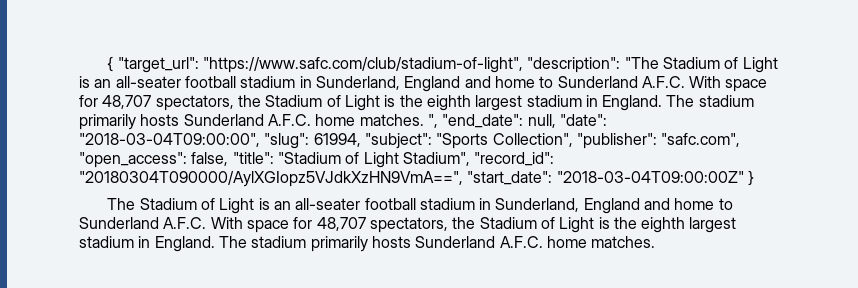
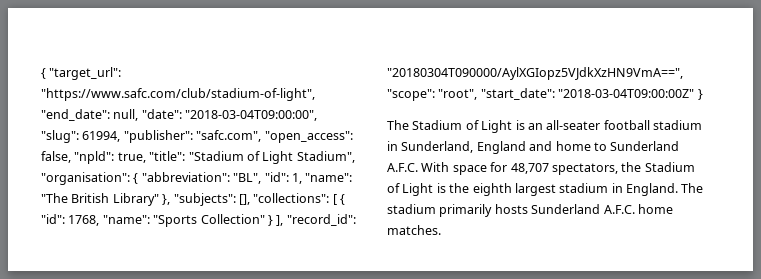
[527,57,778,73] [79,76,768,92] [79,95,754,111] [79,114,438,130] "description": "The Stadium of Light is an all-seater football stadium in Sunderland, England and home to Sunderland A.F.C. With space for 48,707 spectators, the Stadium of Light is the eighth largest stadium in England. The stadium primarily hosts Sunderland A.F.C. home matches. ", -> (315, 94) none
[364,133,573,149] "subject": "Sports Collection", -> (121, 136) none
(229, 159) none -> [74,151,146,164] "npld": true,
[474,152,555,166] [79,171,463,187] "record_id": "20180304T090000/AylXGIopz5VJdkXzHN9VmA==", -> [41,172,353,185] [41,193,345,206] [41,214,356,227] [387,67,683,80] [387,89,478,101] "organisation": { "abbreviation": "BL", "id": 1, "name": "The British Library" }, "subjects": [], "collections": [ { "id": 1768, "name": "Sports Collection" } ], "record_id": "20180304T090000/AylXGIopz5VJdkXzHN9VmA==", "scope": "root",

